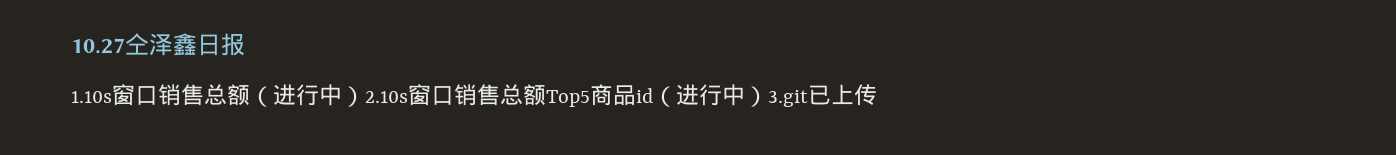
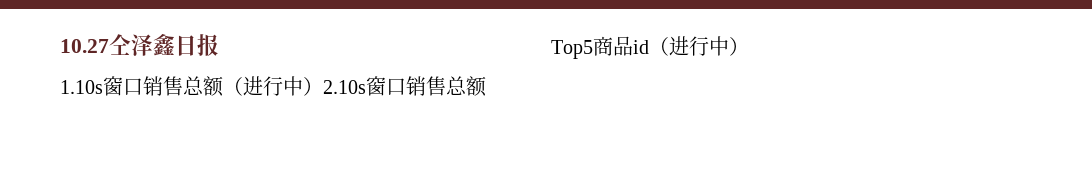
[768,84,877,107] 3.git已上传 -> (749, 46) none

